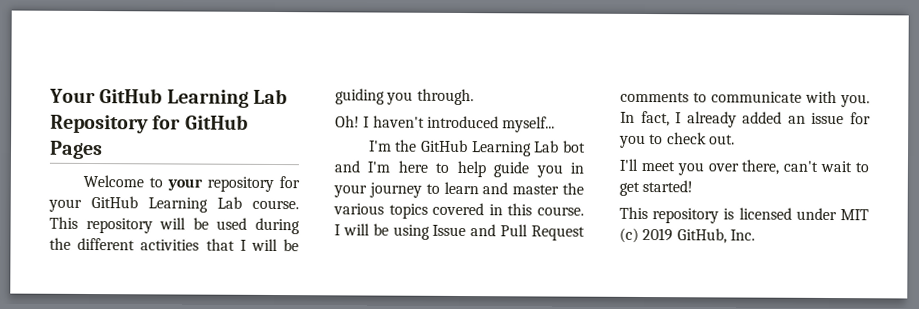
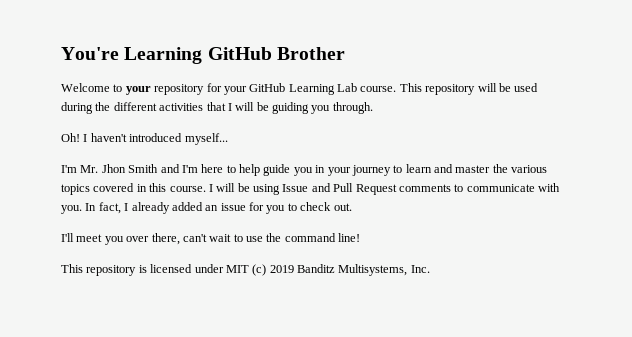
[49,88,288,108] [50,114,248,134] [49,140,103,160] Your GitHub Learning Lab Repository for GitHub Pages -> [61,47,345,64] You're Learning GitHub Brother
[395,139,586,157] the GitHub Learning Lab bot -> [80,164,159,173] Mr. Jhon Smith
[619,179,694,196] get started! -> [246,233,361,242] use the command line!
[676,228,727,244] GitHub, -> [297,264,408,276] Banditz Multisystems,

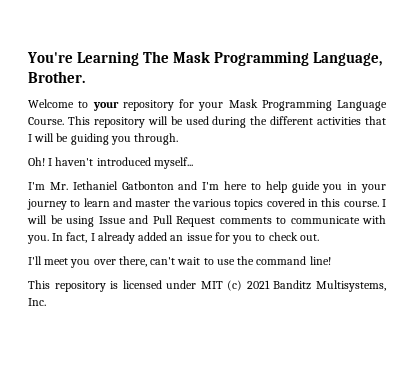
[207,47,345,60] GitHub Brother -> [143,51,383,66] [28,71,85,83] The Mask Programming Language, Brother.
[249,83,397,95] GitHub Learning Lab course. -> [228,99,387,111] [28,117,64,125] Mask Programming Language Course.
[101,164,159,173] Jhon Smith -> [72,181,174,190] Iethaniel Gatbonton
[269,265,294,273] 2019 -> [246,280,270,289] 2021

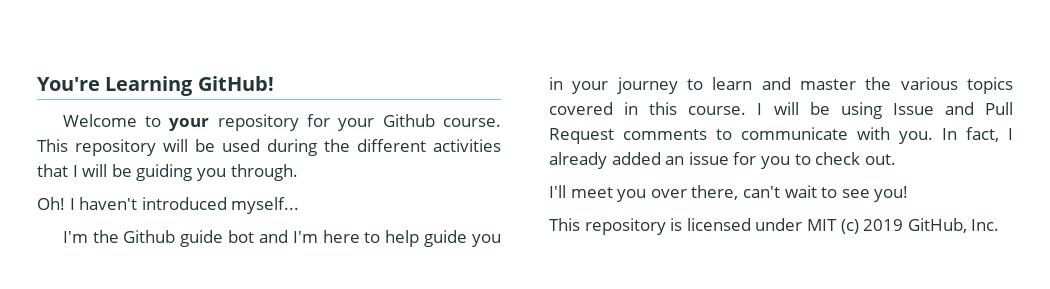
[143,51,383,66] [28,71,85,83] The Mask Programming Language, Brother. -> [197,76,274,91] GitHub!
[228,99,387,111] [28,117,64,125] Mask Programming Language Course. -> [382,114,501,127] Github course.
[49,181,174,190] Mr. Iethaniel Gatbonton -> [92,230,255,247] the Github guide bot
[216,256,331,265] use the command line! -> [841,186,909,202] see you!
[246,280,386,292] 2021 Banditz Multisystems, -> [863,218,967,233] 2019 GitHub,

